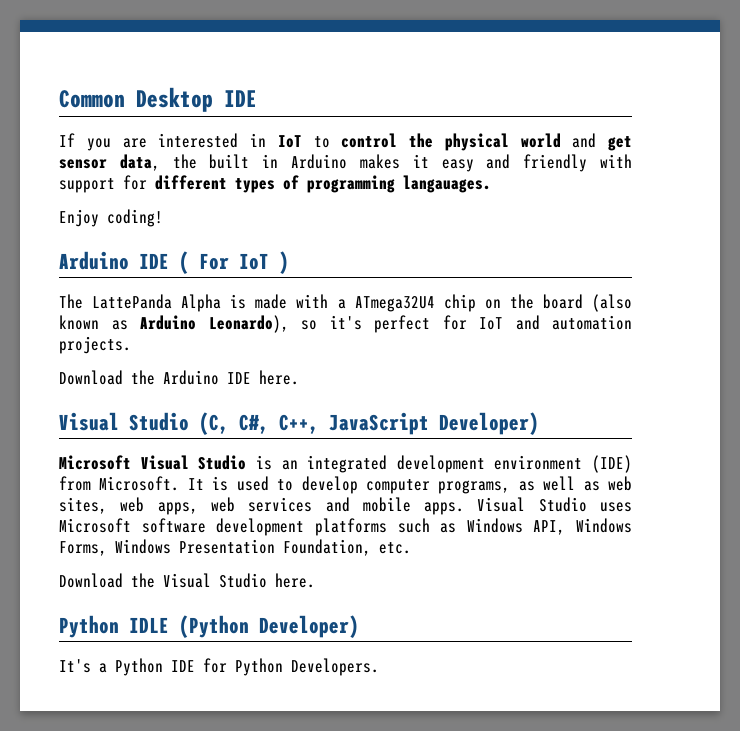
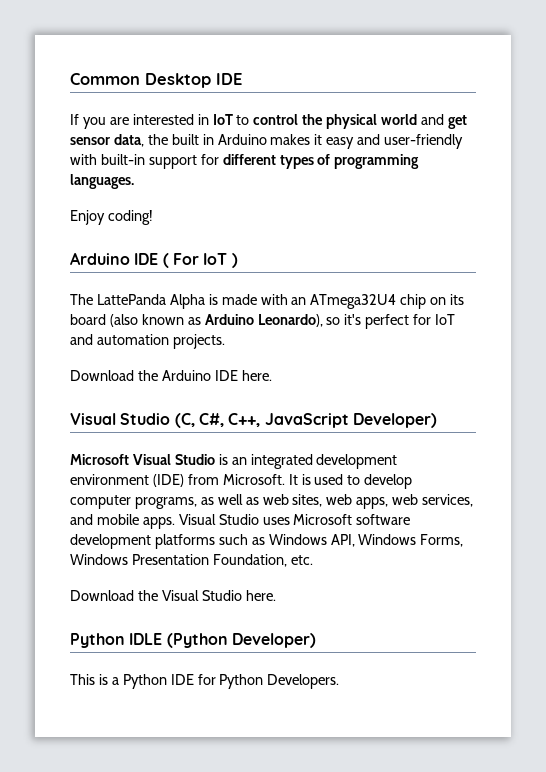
[523,154,632,172] friendly with -> [384,134,464,149] [70,154,145,165] user-friendly with built-in
[403,175,491,193] langauages. -> [70,174,134,189] languages.
[337,299,346,309] a -> [291,297,307,305] an
[509,294,534,309] the -> [450,294,465,305] its
[248,497,313,512] services -> [422,494,474,507] services,
[59,659,91,673] It's -> [70,674,108,685] This is

